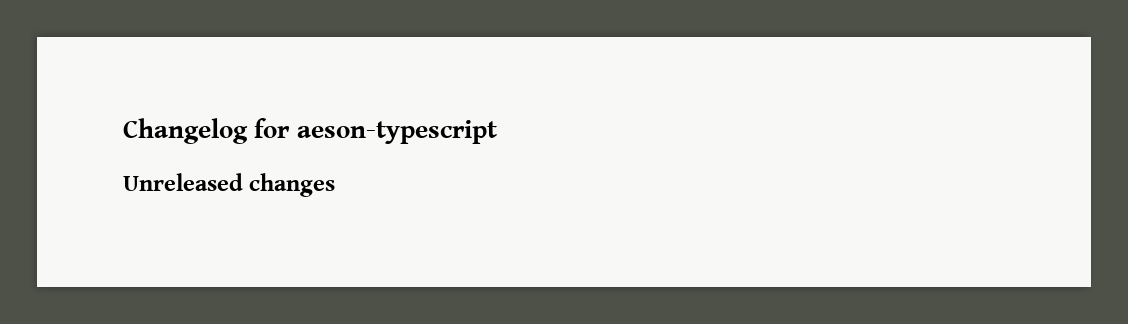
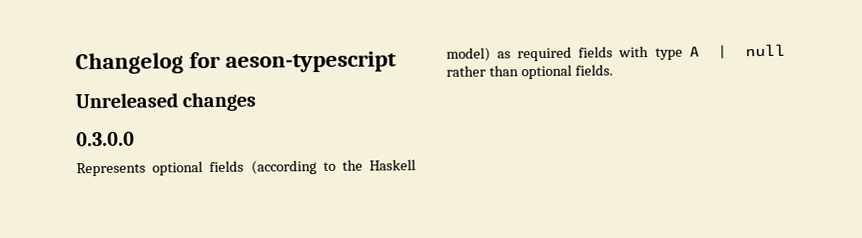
(336, 185) none -> [76,131,135,147] [76,159,416,177] [446,43,786,62] [446,64,613,80] // 0.3.0.0 // Represents optional fields (according to the Haskell model) as required fields with type A | null rather than optional fields.

